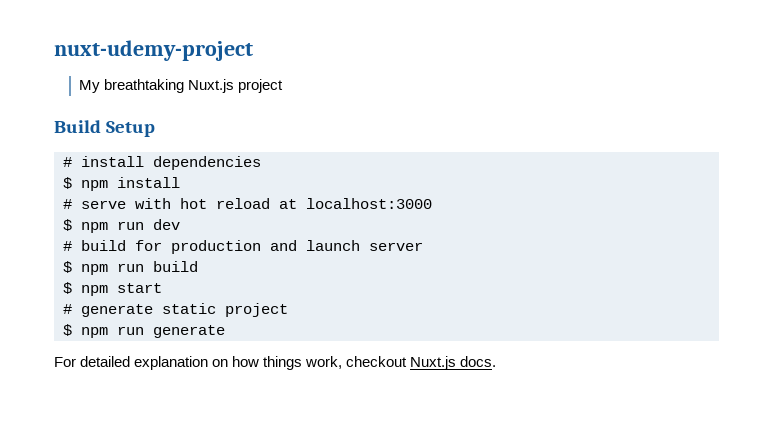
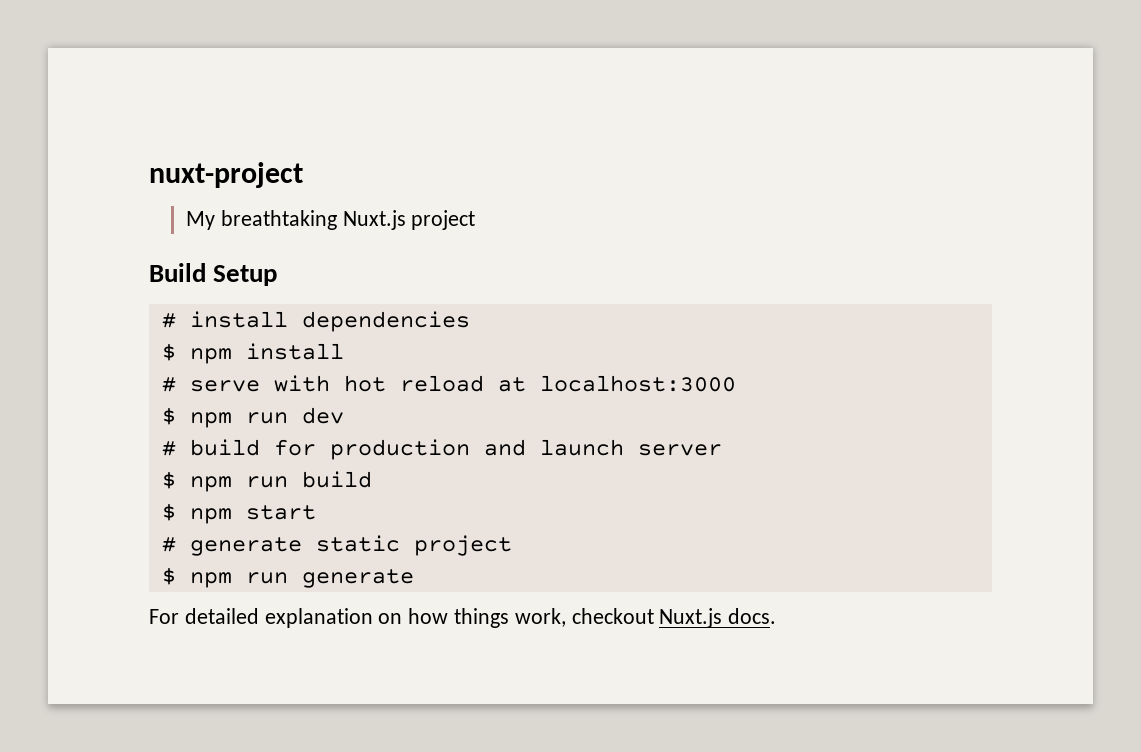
[54,40,253,61] nuxt-udemy-project -> [149,162,303,188] nuxt-project

